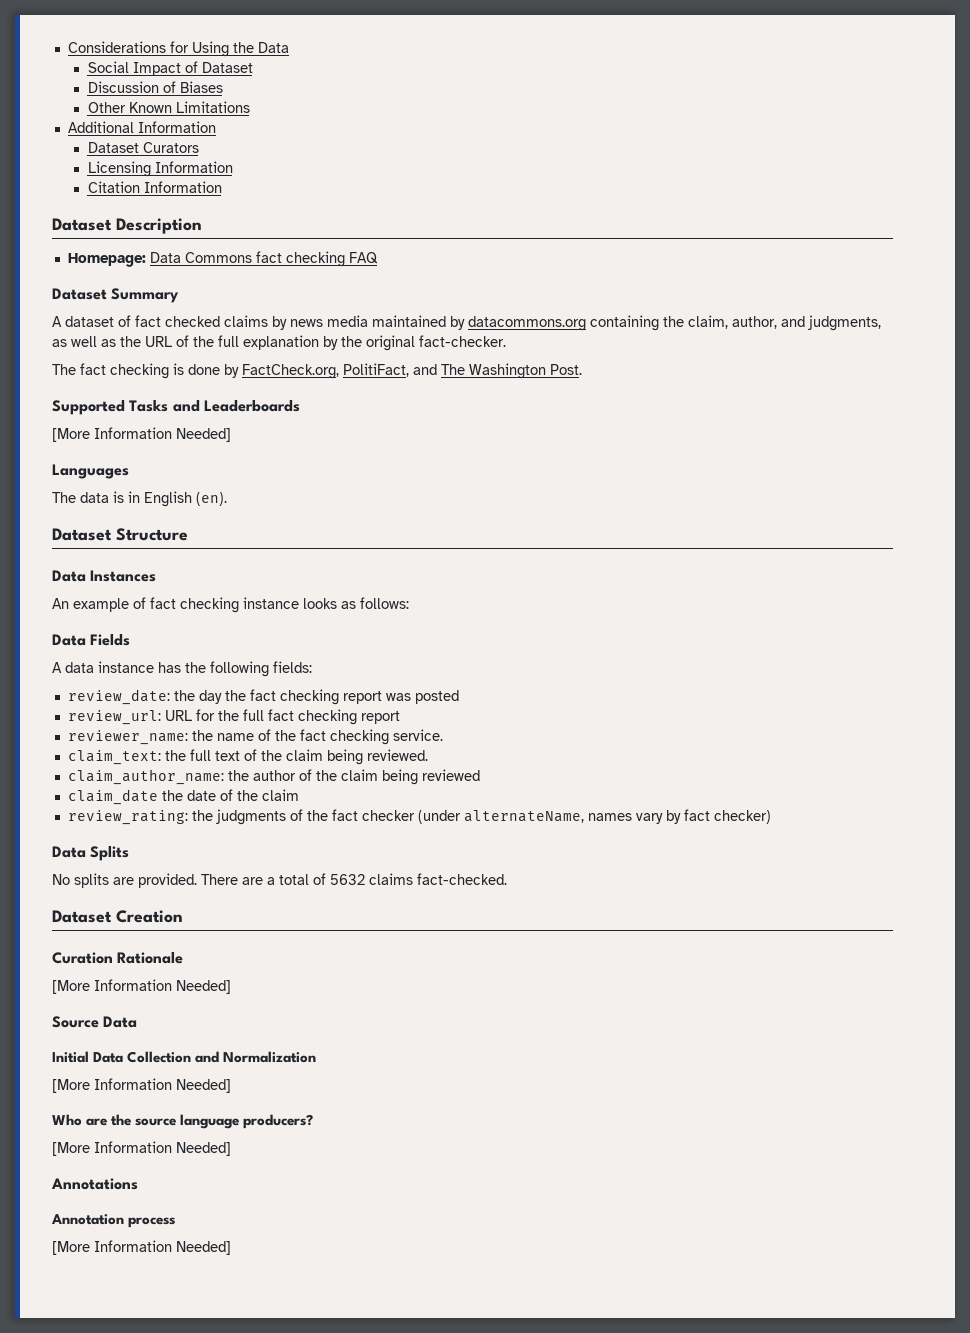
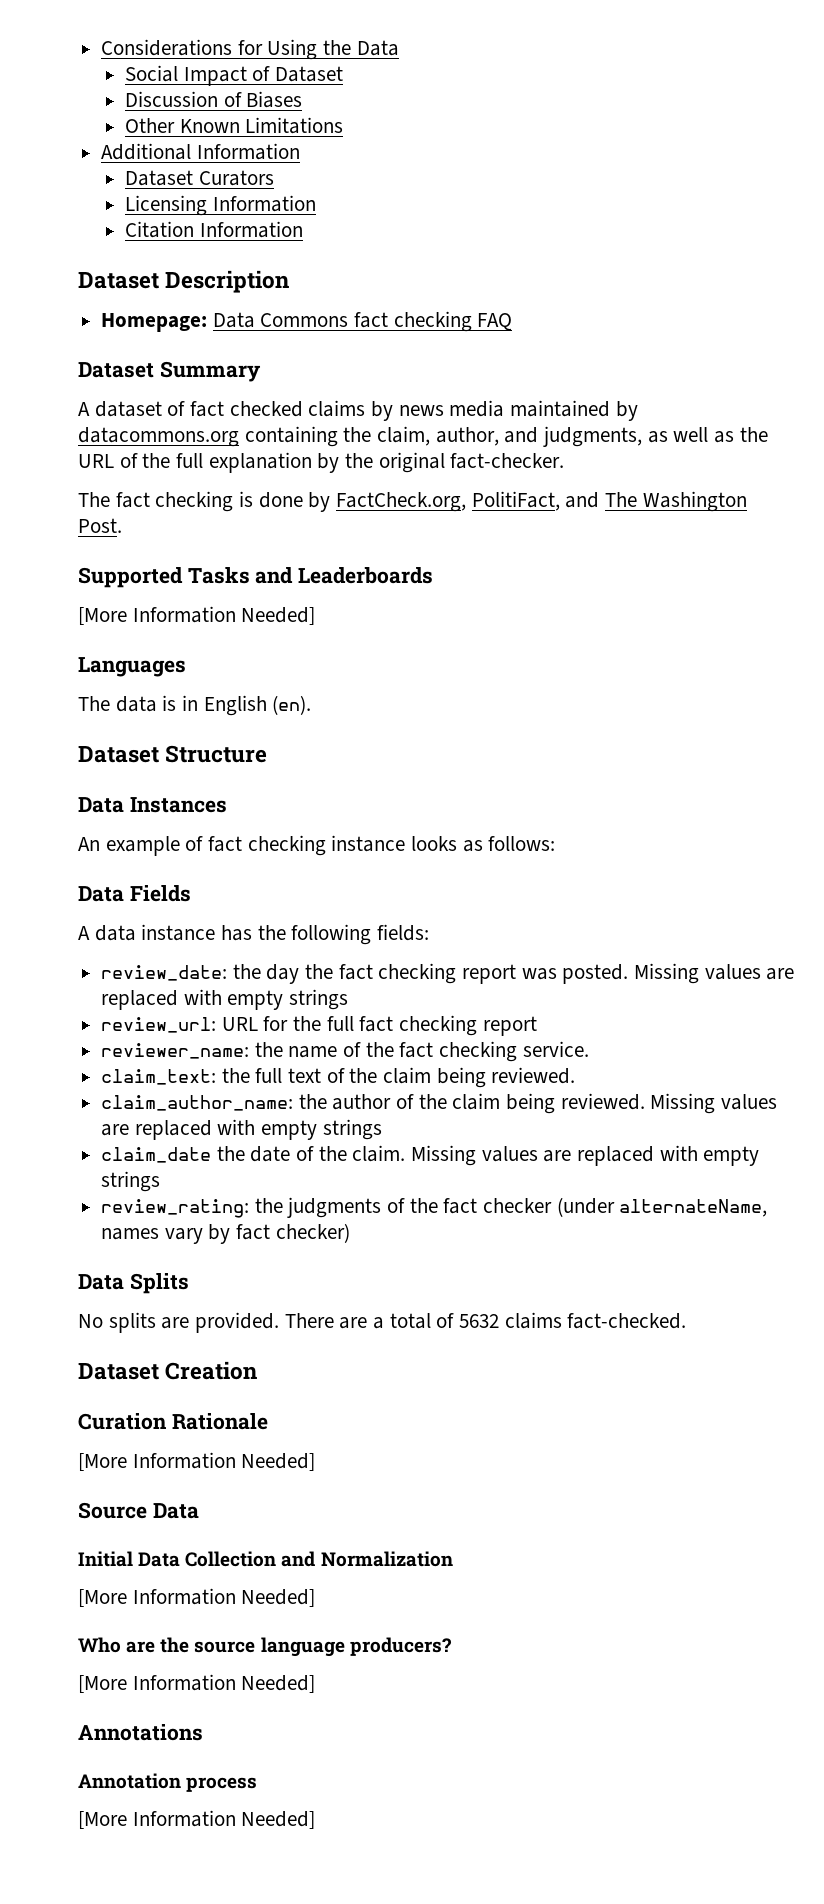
[414,690,459,704] posted -> [562,963,795,984] [101,989,349,1010] posted. Missing values are replaced with empty strings
[421,769,480,781] reviewed -> [560,1093,778,1114] [101,1119,382,1140] reviewed. Missing values are replaced with empty strings
[261,789,299,801] claim -> [352,1145,760,1166] [101,1171,161,1192] claim. Missing values are replaced with empty strings

